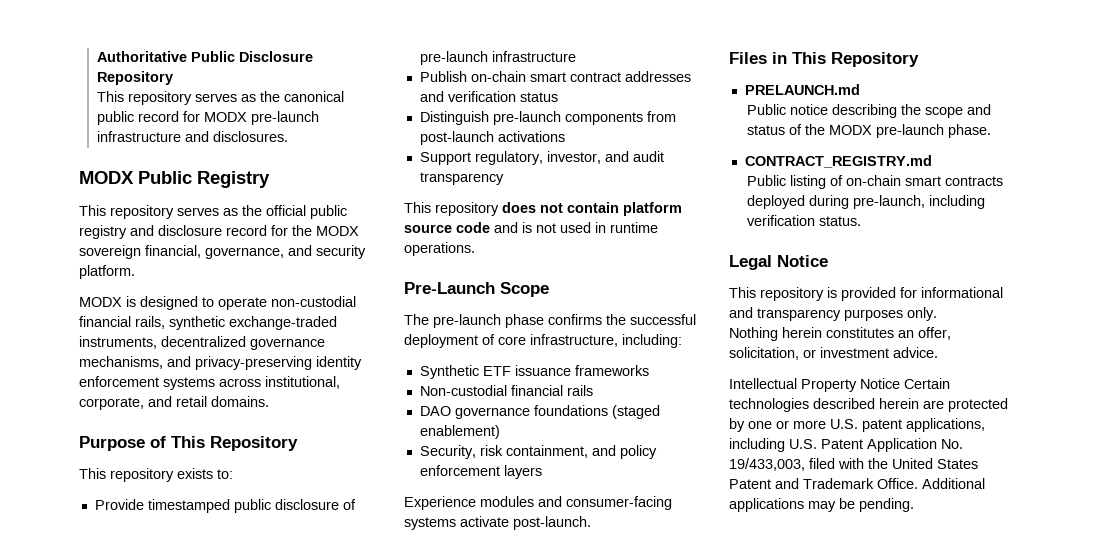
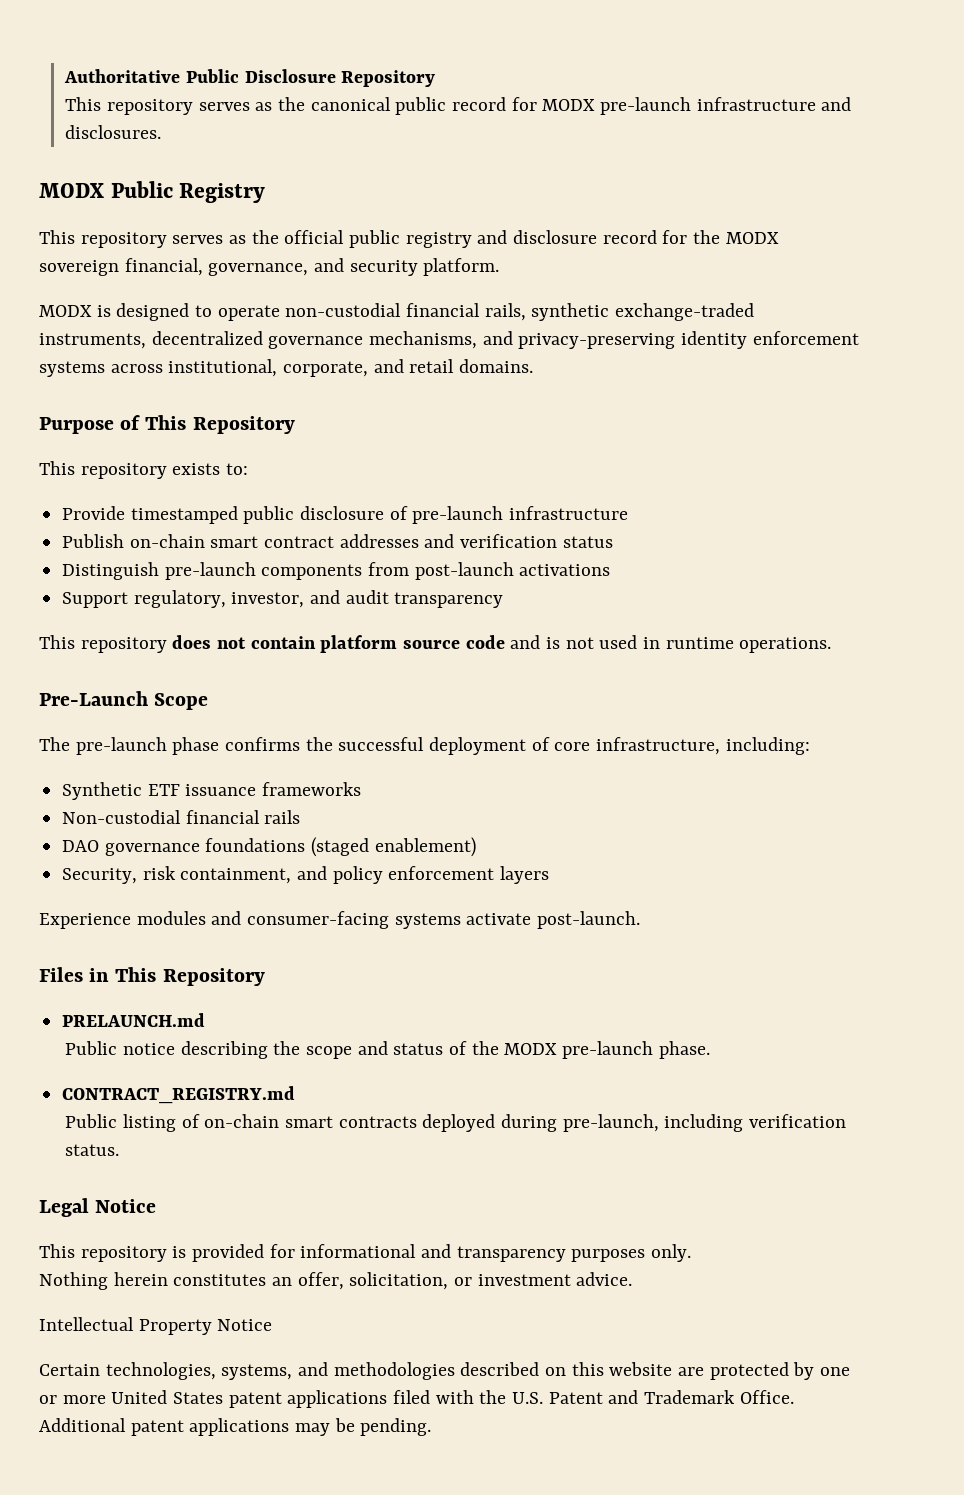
[904,378,950,389] [729,398,919,412] Certain technologies described herein -> [39,1362,673,1380] // Certain technologies, systems, and methodologies described on this website
[830,418,985,432] [729,438,963,452] [729,458,805,471] U.S. patent applications, including U.S. Patent Application No. 19/433,003, -> [111,1390,388,1408] United States patent applications
[892,458,978,469] United States -> [512,1392,544,1404] U.S.
(985, 483) none -> [130,1420,184,1436] patent

